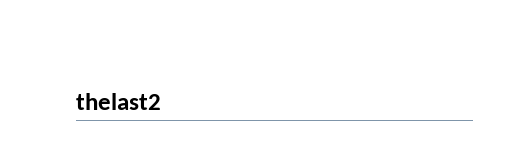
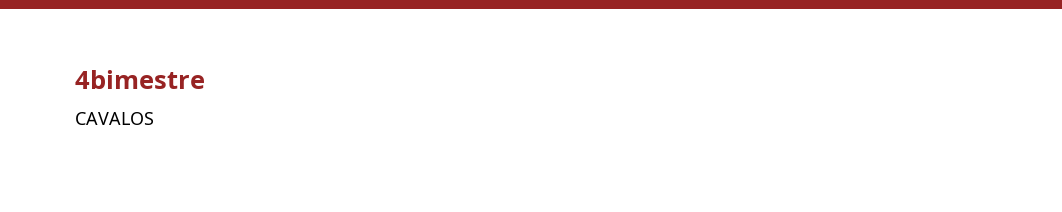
[76,93,161,110] thelast2 -> [75,70,205,89] [75,112,154,125] 4bimestre // CAVALOS

